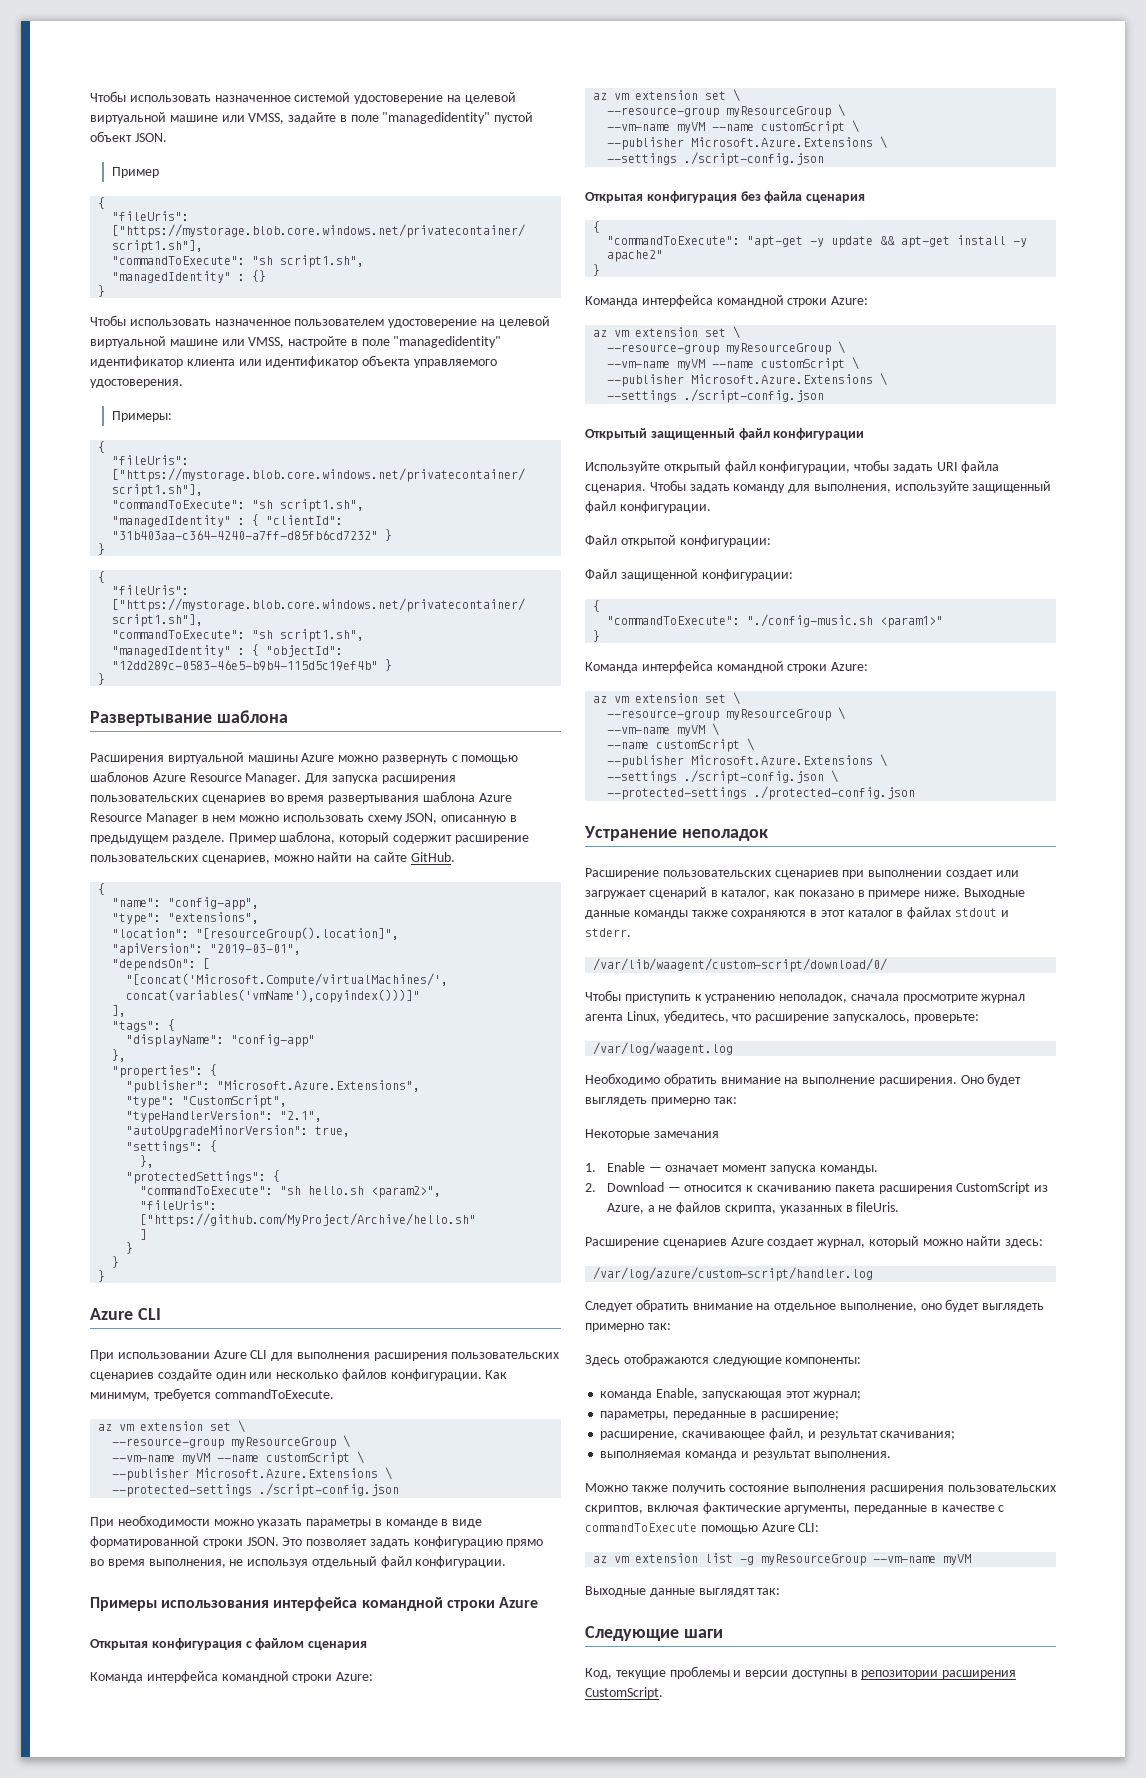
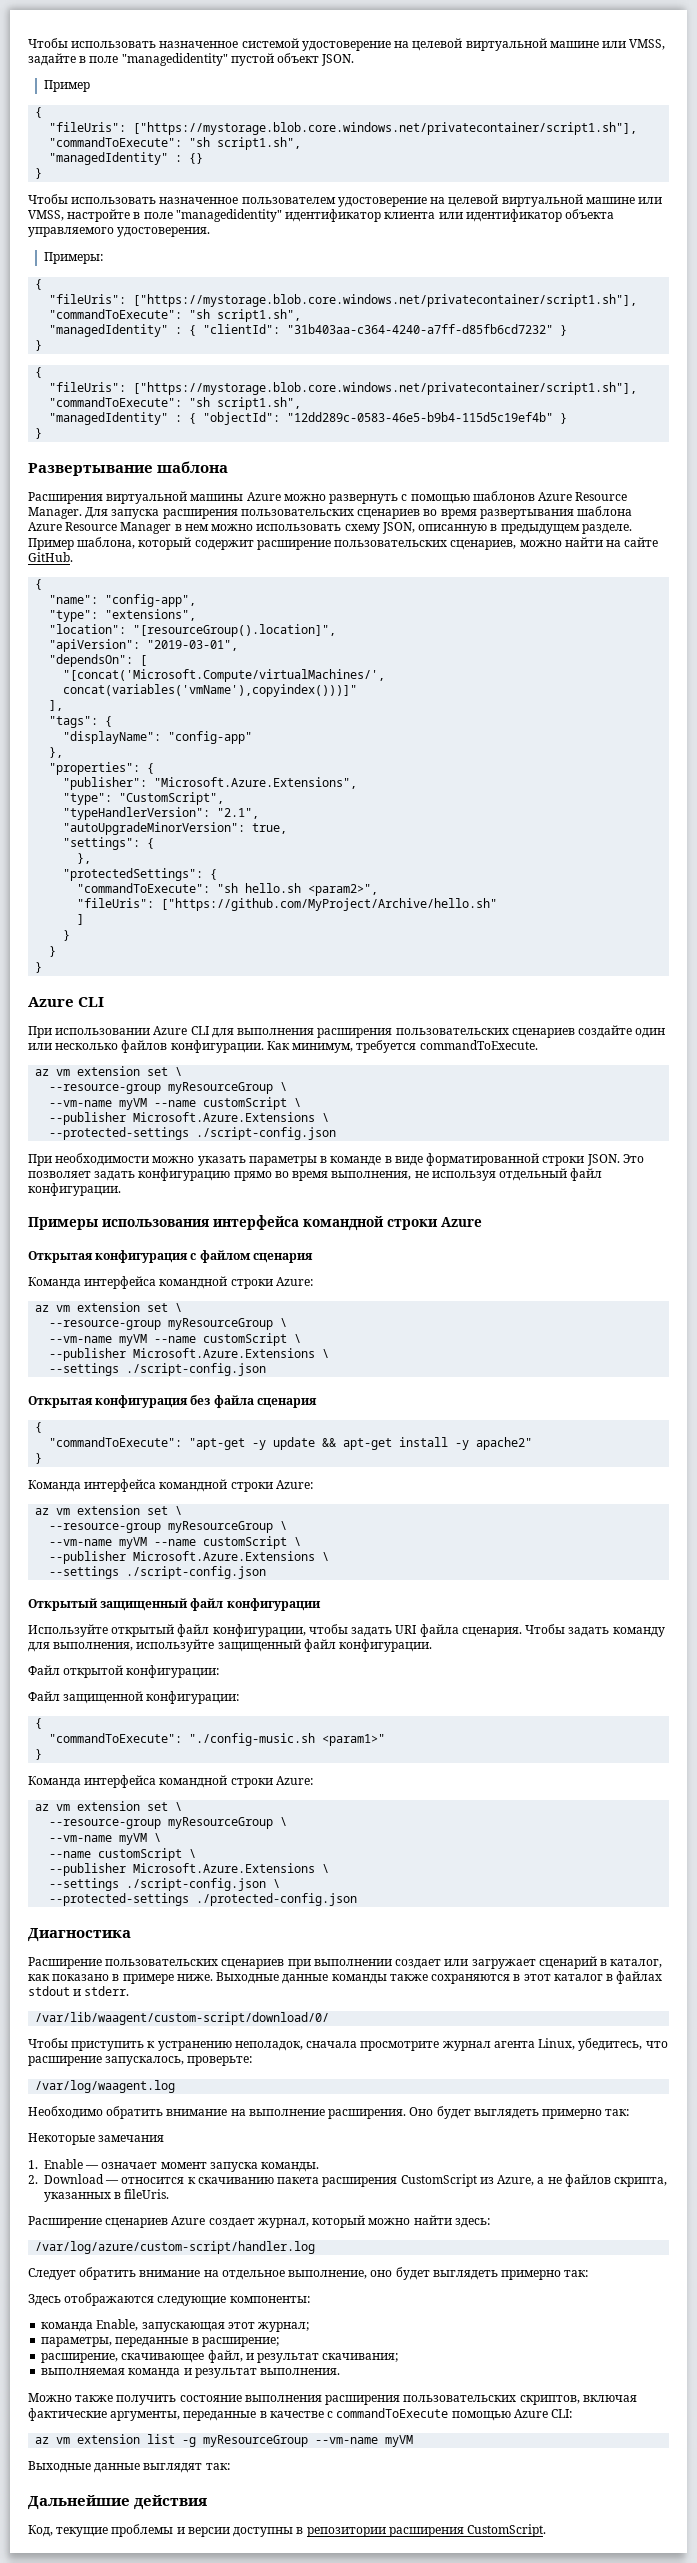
[584,826,768,841] Устранение неполадок -> [28,1928,131,1942] Диагностика
[585,1626,723,1641] Следующие шаги -> [28,2495,208,2510] Дальнейшие действия

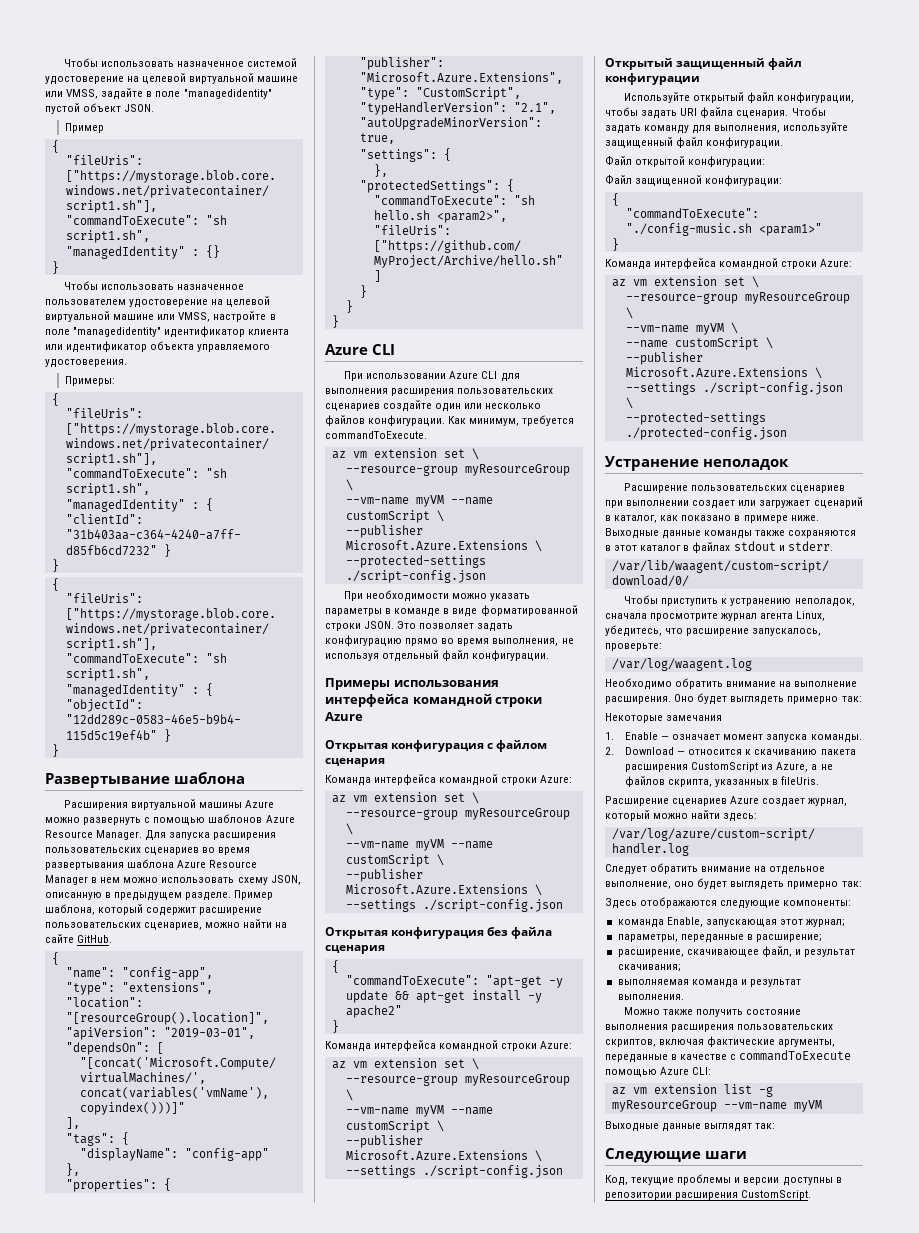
[28,1928,131,1942] Диагностика -> [605,456,789,471] Устранение неполадок
[28,2495,208,2510] Дальнейшие действия -> [605,1148,747,1163] Следующие шаги

